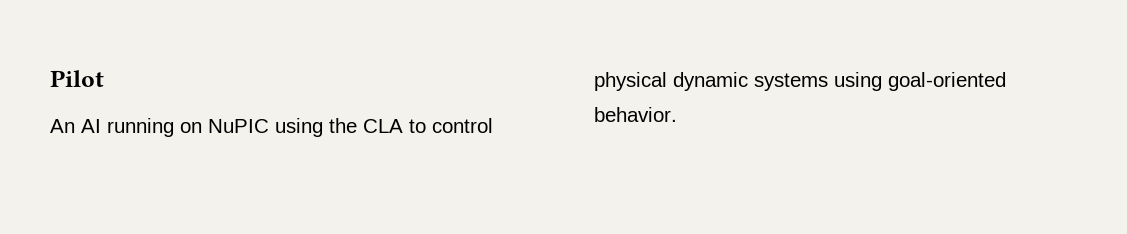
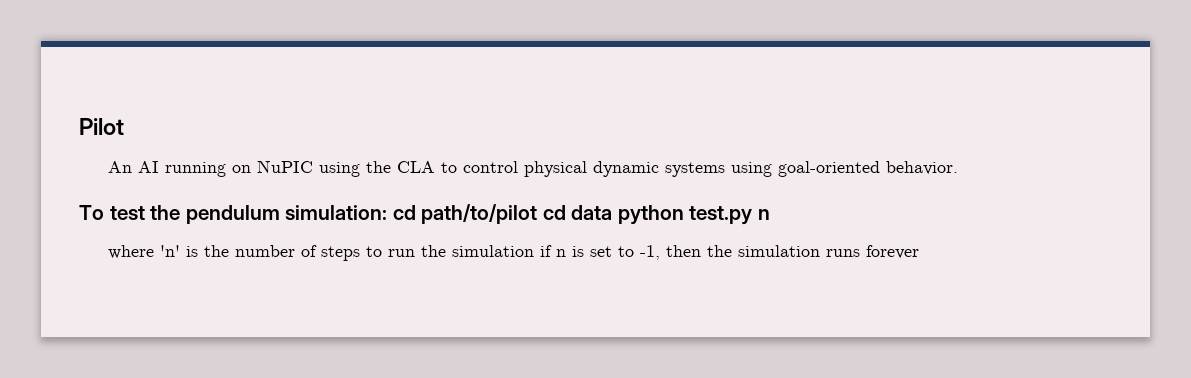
(677, 114) none -> [79,204,770,225] [107,245,919,261] // To test the pendulum simulation: cd path/to/pilot cd data python test.py n // where 'n' is the number of steps to run the simulation if n is set to -1, then the simulation runs forever

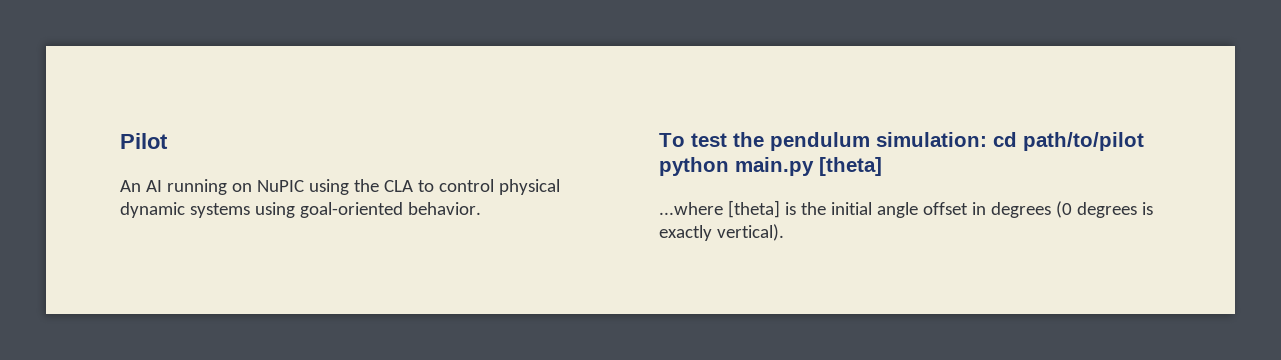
[542,205,770,225] [107,245,919,261] cd data python test.py n // where 'n' is the number of steps to run the simulation if n is set to -1, then the simulation runs forever -> [659,157,882,176] [659,200,1153,218] [659,224,784,241] python main.py [theta] // ...where [theta] is the initial angle offset in degrees (0 degrees is exactly vertical).

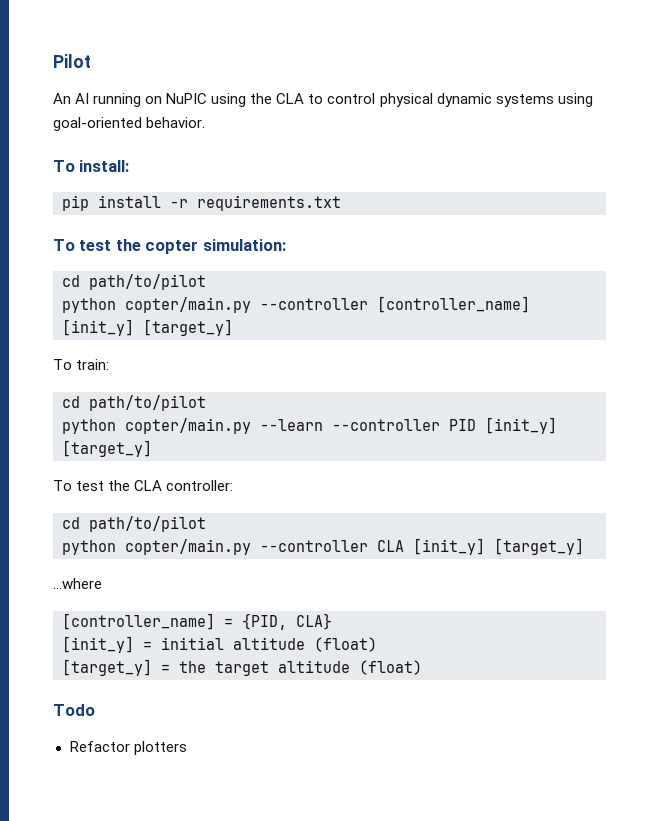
[659,132,870,151] // To test the pendulum -> [53,160,130,172] [62,195,341,211] [53,239,199,254] // To install: // pip install -r requirements.txt // To test the copter
[993,132,1144,151] [659,157,882,176] [659,200,1153,218] [659,224,784,241] cd path/to/pilot python main.py [theta] // ...where [theta] is the initial angle offset in degrees (0 degrees is exactly vertical). -> [62,274,206,290] [62,296,530,313] [62,319,233,336] [53,359,110,370] [62,395,206,411] [62,417,557,434] [62,440,152,457] [53,480,234,491] [62,516,206,532] [62,538,584,555] [53,578,102,589] [62,613,332,630] [62,636,377,653] [62,659,422,676] [53,704,95,716] [69,741,187,755] // cd path/to/pilot // python copter/main.py --controller [controller_name] [init_y] [target_y] // To train: // cd path/to/pilot // python copter/main.py --learn --controller PID [init_y] [target_y] // To test the CLA controller: // cd path/to/pilot // python copter/main.py --controller CLA [init_y] [target_y] // ...where // [controller_name] = {PID, CLA} // [init_y] = initial altitude (float) // [target_y] = the target altitude (float) // Todo // Refactor plotters

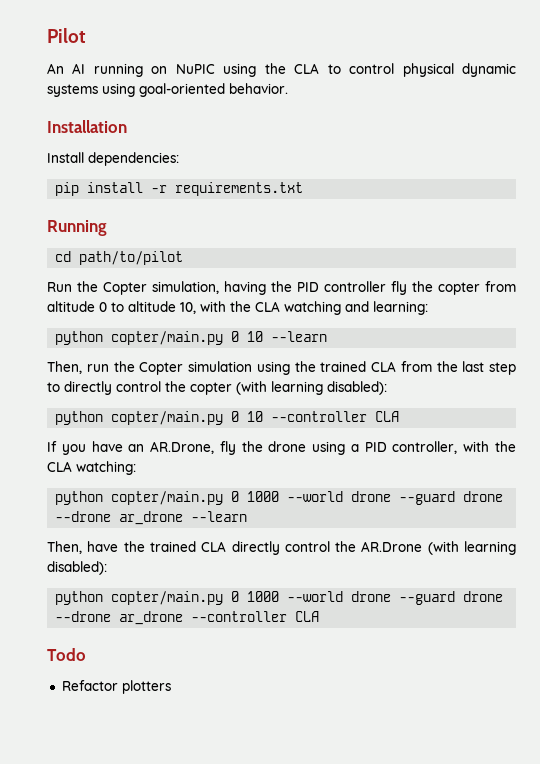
[53,160,130,172] To install: -> [47,120,127,133] [47,152,179,166] Installation // Install dependencies:
[53,239,286,254] [62,274,206,290] [62,296,530,313] [62,319,233,336] [53,359,110,370] [62,395,206,411] [62,417,557,434] [62,440,152,457] [53,480,234,491] [62,516,206,532] [62,538,584,555] [53,578,102,589] [62,613,332,630] [62,636,377,653] [62,659,422,676] To test the copter simulation: // cd path/to/pilot // python copter/main.py --controller [controller_name] [init_y] [target_y] // To train: // cd path/to/pilot // python copter/main.py --learn --controller PID [init_y] [target_y] // To test the CLA controller: // cd path/to/pilot // python copter/main.py --controller CLA [init_y] [target_y] // ...where // [controller_name] = {PID, CLA} // [init_y] = initial altitude (float) // [target_y] = the target altitude (float) -> [47,220,107,236] [55,251,184,265] [47,281,516,295] [47,301,428,315] [55,331,328,345] [47,361,516,375] [47,381,387,395] [55,411,400,425] [47,441,516,455] [47,461,136,475] [55,491,504,505] [55,511,248,525] [47,541,516,555] [47,561,107,575] [55,591,504,605] [55,611,320,625] Running // cd path/to/pilot // Run the Copter simulation, having the PID controller fly the copter from altitude 0 to altitude 10, with the CLA watching and learning: // python copter/main.py 0 10 --learn // Then, run the Copter simulation using the trained CLA from the last step to directly control the copter (with learning disabled): // python copter/main.py 0 10 --controller CLA // If you have an AR.Drone, fly the drone using a PID controller, with the CLA watching: // python copter/main.py 0 1000 --world drone --guard drone --drone ar_drone --learn // Then, have the trained CLA directly control the AR.Drone (with learning disabled): // python copter/main.py 0 1000 --world drone --guard drone --drone ar_drone --controller CLA

